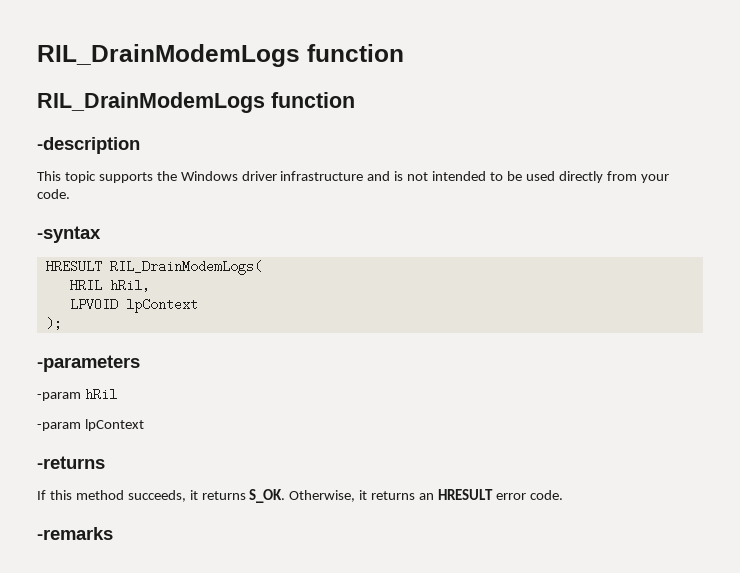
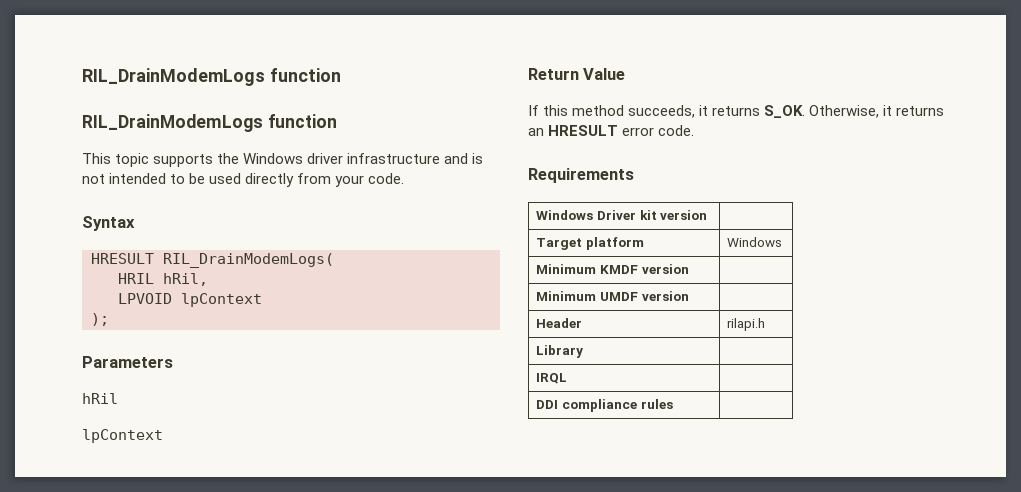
[37,137,140,154] // -description -> (337, 121) none
[37,226,101,243] -syntax -> [82,216,135,231] Syntax
[37,355,140,372] [37,392,81,401] -parameters // -param -> [82,356,173,368] Parameters //
[37,419,144,431] [37,456,105,469] -param lpContext // -returns -> [82,429,163,443] [528,68,626,80] lpContext // Return Value
[37,527,113,540] -remarks -> [528,168,634,183] [536,210,708,220] [536,237,644,250] [727,237,783,247] [536,264,689,274] [536,291,689,301] [536,318,583,328] [727,318,766,331] [536,345,584,358] [536,373,568,384] [536,399,673,412] Requirements // Windows Driver kit version | // Target platform | Windows // Minimum KMDF version | // Minimum UMDF version | // Header | rilapi.h // Library | // IRQL | // DDI compliance rules |

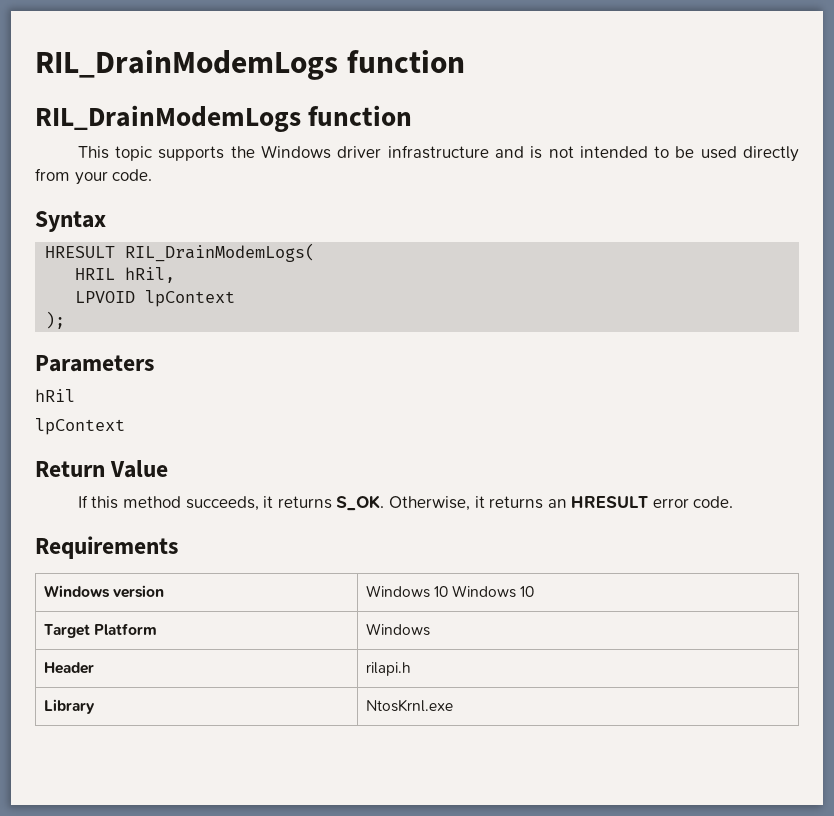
[596,210,708,220] Driver kit version | -> [112,585,164,598] [365,585,535,598] version | Windows 10 Windows 10
[585,237,644,250] [727,237,783,247] [536,264,689,274] [536,291,689,301] platform | Windows // Minimum KMDF version | // Minimum UMDF version | -> [93,623,157,635] [365,623,430,636] Platform | Windows
[536,373,568,384] [536,399,673,412] // IRQL | // DDI compliance rules | -> [365,699,453,712] NtosKrnl.exe

